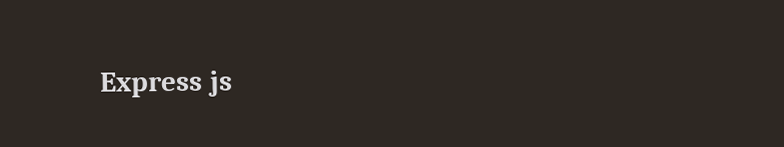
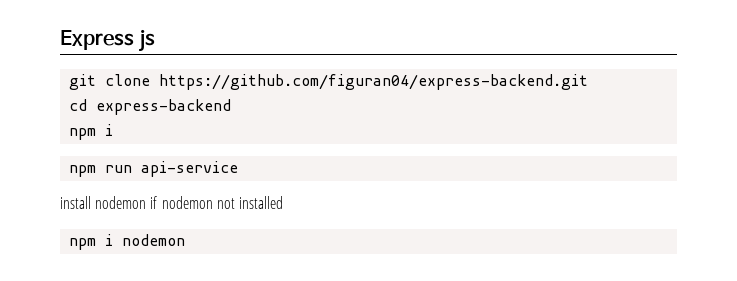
(233, 83) none -> [69,74,589,90] [69,99,232,115] [69,124,114,140] [69,161,239,177] [60,196,283,209] [69,234,186,250] // git clone https://github.com/figuran04/express-backend.git // cd express-backend // npm i // npm run api-service // install nodemon if nodemon not installed // npm i nodemon

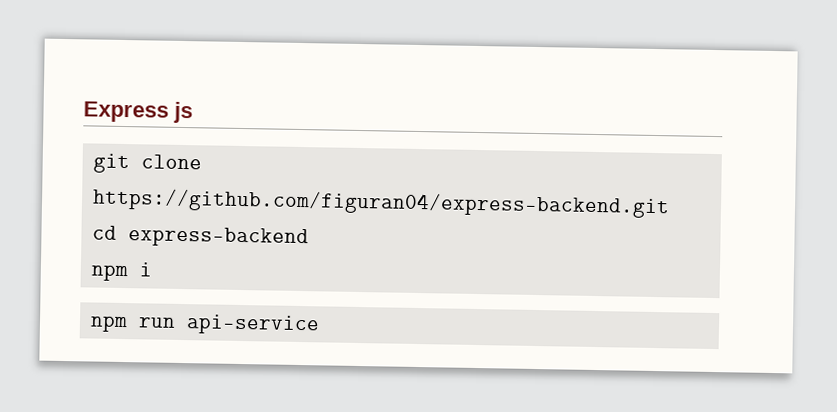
[60,196,283,209] [69,234,186,250] // install nodemon if nodemon not installed // npm i nodemon -> (321, 325) none

